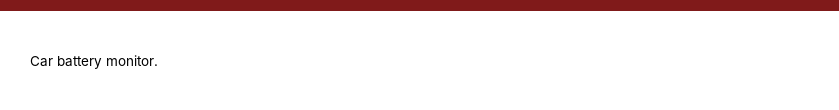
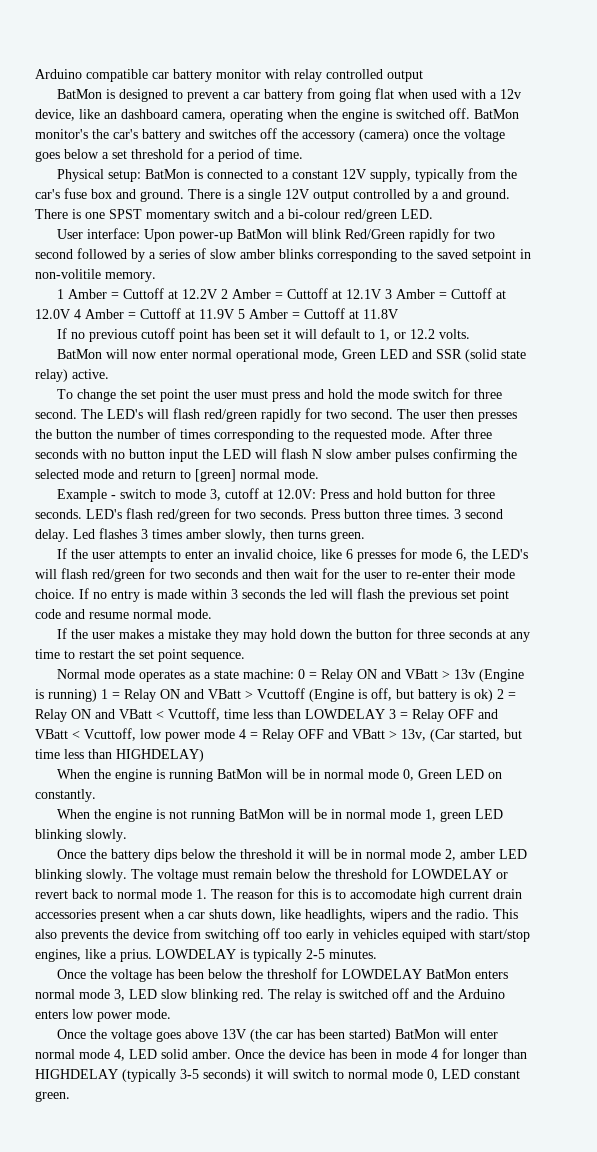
[30,55,158,69] Car battery monitor. -> [35,69,423,82] [57,88,522,102] [35,108,519,122] [35,128,505,142] [35,148,303,162] [57,168,518,182] [35,188,510,202] [35,209,433,222] [57,228,496,242] [35,248,531,262] [35,269,156,282] [57,288,507,299] [35,308,398,319] [57,328,471,342] [57,349,527,362] [35,369,109,382] [57,388,503,402] [35,408,517,422] [35,428,492,442] [35,448,517,462] [35,469,319,482] [57,488,496,502] [35,508,503,522] [35,528,365,542] [57,548,529,562] [35,568,515,582] [35,588,509,602] [35,609,212,619] [57,628,531,642] [35,649,245,662] [57,669,525,682] [35,688,516,702] [35,708,498,722] [35,728,522,742] [35,749,204,762] [57,769,503,782] [35,789,96,802] [57,809,504,822] [35,829,127,842] [57,849,528,862] [35,868,508,882] [35,888,522,902] [35,909,518,922] [35,928,530,942] [35,949,377,962] [57,968,509,982] [35,988,505,1002] [35,1009,171,1022] [57,1029,499,1042] [35,1048,527,1062] [35,1069,520,1082] [35,1091,70,1102] Arduino compatible car battery monitor with relay controlled output // BatMon is designed to prevent a car battery from going flat when used with a 12v device, like an dashboard camera, operating when the engine is switched off. BatMon monitor's the car's battery and switches off the accessory (camera) once the voltage goes below a set threshold for a period of time. // Physical setup: BatMon is connected to a constant 12V supply, typically from the car's fuse box and ground. There is a single 12V output controlled by a and ground. There is one SPST momentary switch and a bi-colour red/green LED. // User interface: Upon power-up BatMon will blink Red/Green rapidly for two second followed by a series of slow amber blinks corresponding to the saved setpoint in non-volitile memory. // 1 Amber = Cuttoff at 12.2V 2 Amber = Cuttoff at 12.1V 3 Amber = Cuttoff at 12.0V 4 Amber = Cuttoff at 11.9V 5 Amber = Cuttoff at 11.8V // If no previous cutoff point has been set it will default to 1, or 12.2 volts. // BatMon will now enter normal operational mode, Green LED and SSR (solid state relay) active. // To change the set point the user must press and hold the mode switch for three second. The LED's will flash red/green rapidly for two second. The user then presses the button the number of times corresponding to the requested mode. After three seconds with no button input the LED will flash N slow amber pulses confirming the selected mode and return to [green] normal mode. // Example - switch to mode 3, cutoff at 12.0V: Press and hold button for three seconds. LED's flash red/green for two seconds. Press button three times. 3 second delay. Led flashes 3 times amber slowly, then turns green. // If the user attempts to enter an invalid choice, like 6 presses for mode 6, the LED's will flash red/green for two seconds and then wait for the user to re-enter their mode choice. If no entry is made within 3 seconds the led will flash the previous set point code and resume normal mode. // If the user makes a mistake they may hold down the button for three seconds at any time to restart the set point sequence. // Normal mode operates as a state machine: 0 = Relay ON and VBatt > 13v (Engine is running) 1 = Relay ON and VBatt > Vcuttoff (Engine is off, but battery is ok) 2 = Relay ON and VBatt < Vcuttoff, time less than LOWDELAY 3 = Relay OFF and VBatt < Vcuttoff, low power mode 4 = Relay OFF and VBatt > 13v, (Car started, but time less than HIGHDELAY) // When the engine is running BatMon will be in normal mode 0, Green LED on constantly. // When the engine is not running BatMon will be in normal mode 1, green LED blinking slowly. // Once the battery dips below the threshold it will be in normal mode 2, amber LED blinking slowly. The voltage must remain below the threshold for LOWDELAY or revert back to normal mode 1. The reason for this is to accomodate high current drain accessories present when a car shuts down, like headlights, wipers and the radio. This also prevents the device from switching off too early in vehicles equiped with start/stop engines, like a prius. LOWDELAY is typically 2-5 minutes. // Once the voltage has been below the thresholf for LOWDELAY BatMon enters normal mode 3, LED slow blinking red. The relay is switched off and the Arduino enters low power mode. // Once the voltage goes above 13V (the car has been started) BatMon will enter normal mode 4, LED solid amber. Once the device has been in mode 4 for longer than HIGHDELAY (typically 3-5 seconds) it will switch to normal mode 0, LED constant green.

